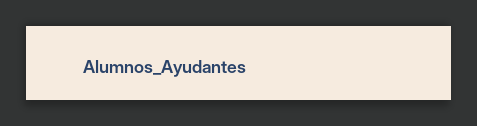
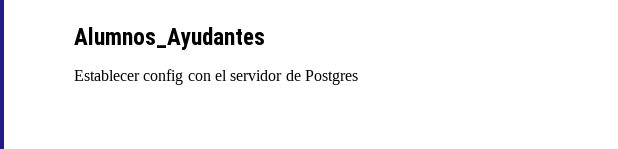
(246, 68) none -> [74,69,358,85] // Establecer config con el servidor de Postgres

